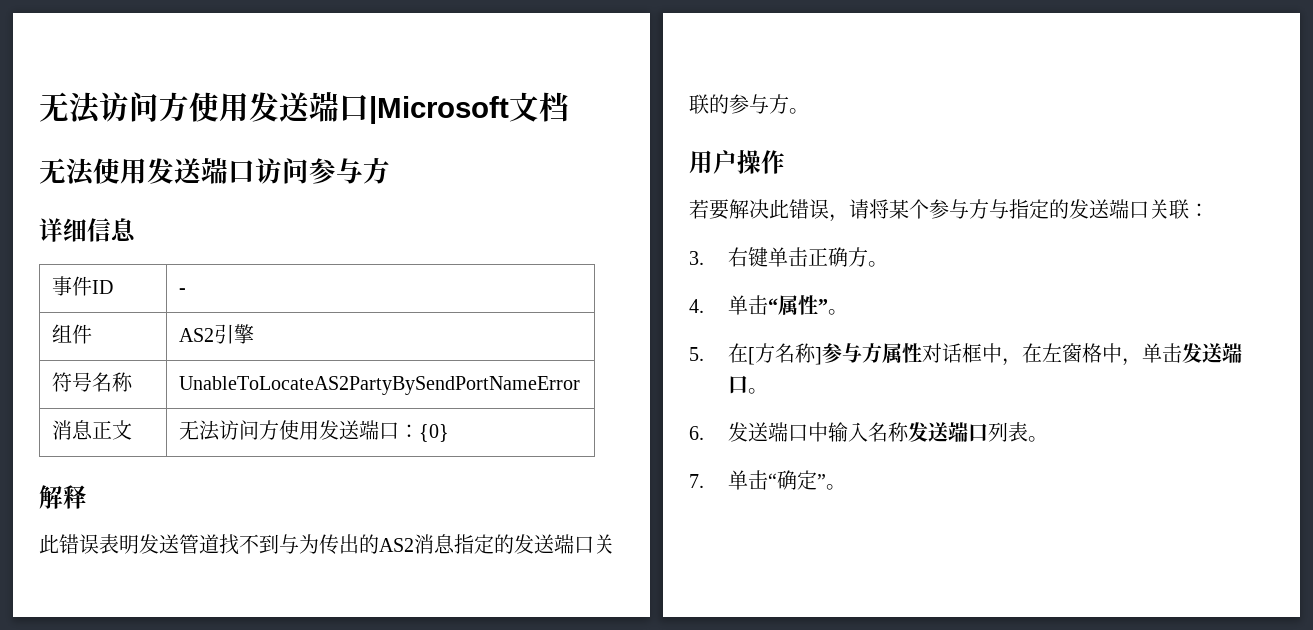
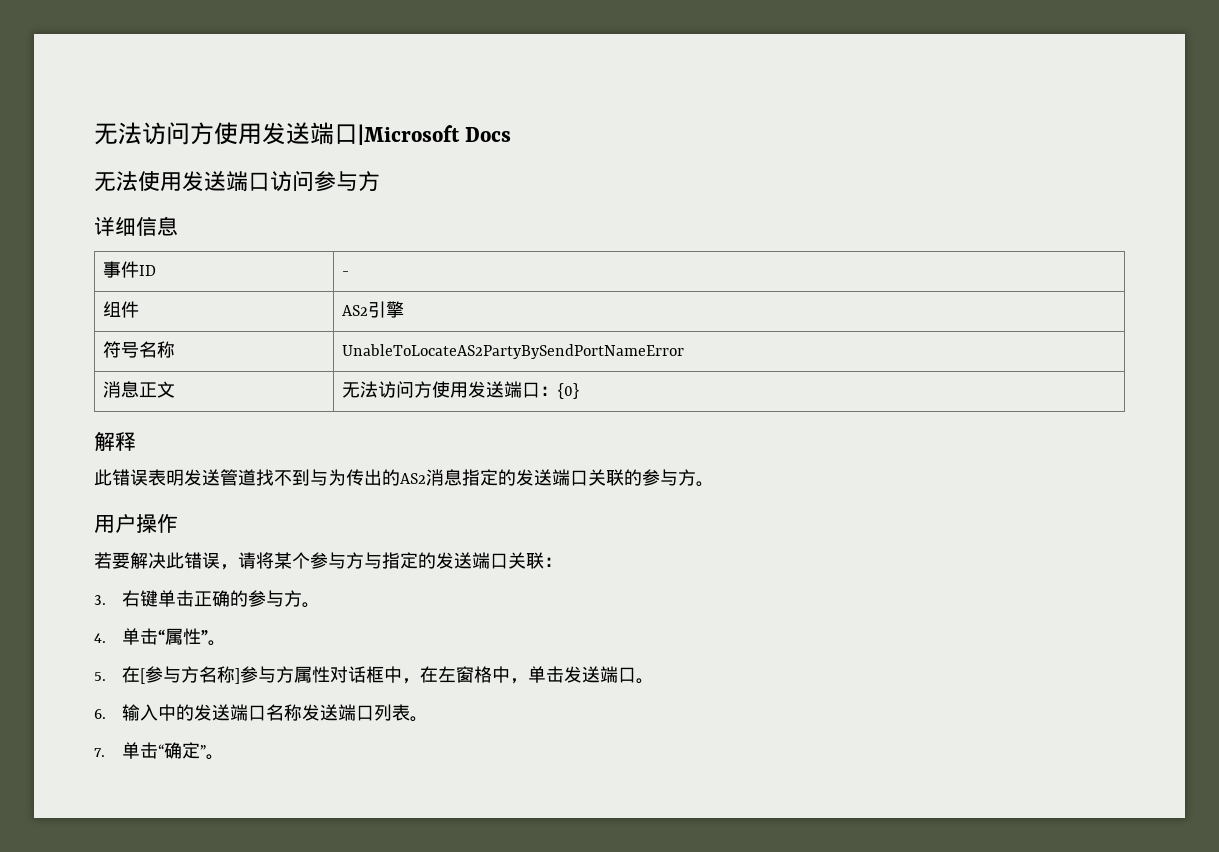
[509,92,569,122] 文档 -> [465,127,512,142] Docs
(848, 257) none -> [229,590,284,607] 的参与
(755, 356) none -> [144,666,181,683] 参与
[727,422,868,442] 发送端口中输入 -> [121,704,266,721] 输入中的发送端口

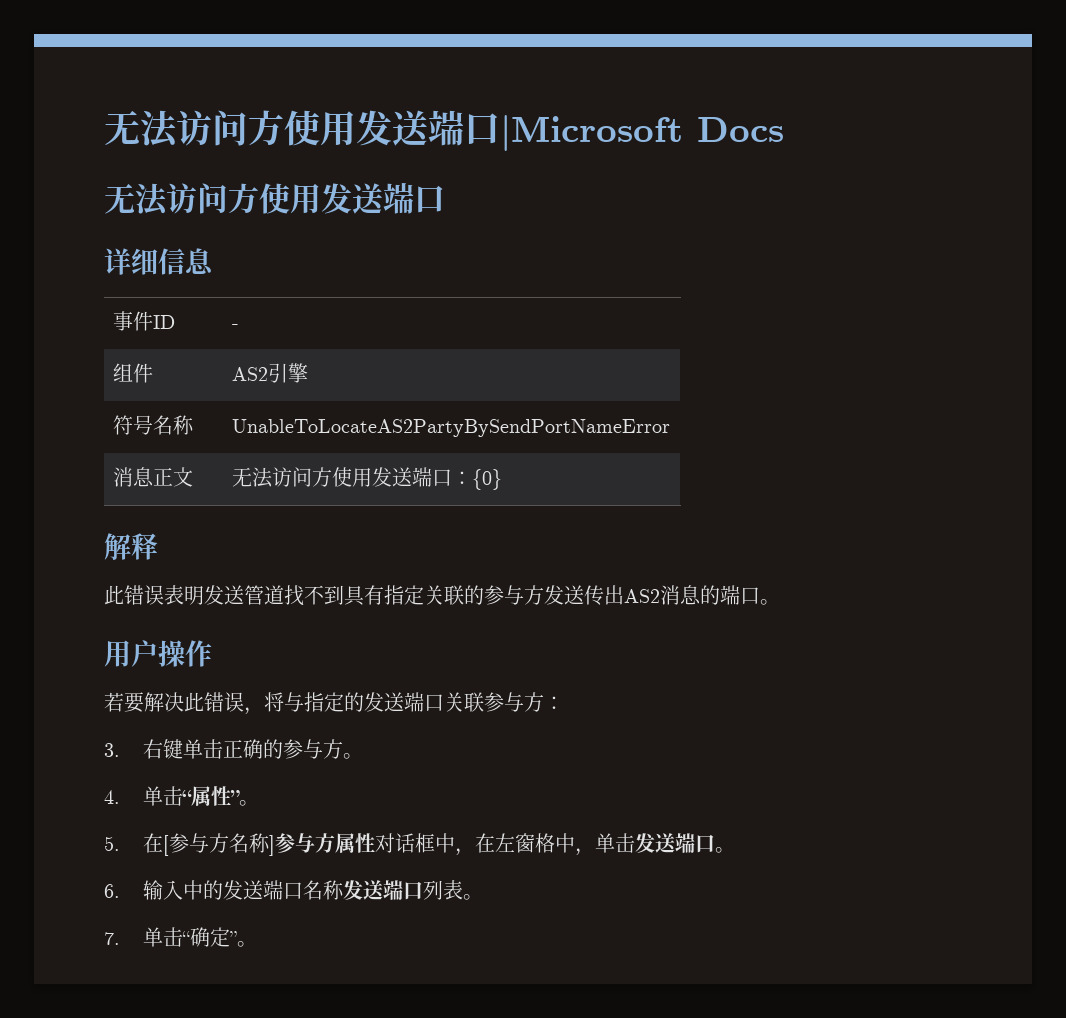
[138,170,380,192] 使用发送端口访问参与方 -> [166,183,445,214] 访问方使用发送端口
[310,469,696,486] 与为传出的AS2消息指定的发送端口关联的参与方 -> [344,585,760,606] 具有指定关联的参与方发送传出AS2消息的端口
[238,552,364,569] 请将某个参与方 -> [264,692,284,712] 将
(544, 560) none -> [484,692,544,712] 参与方

